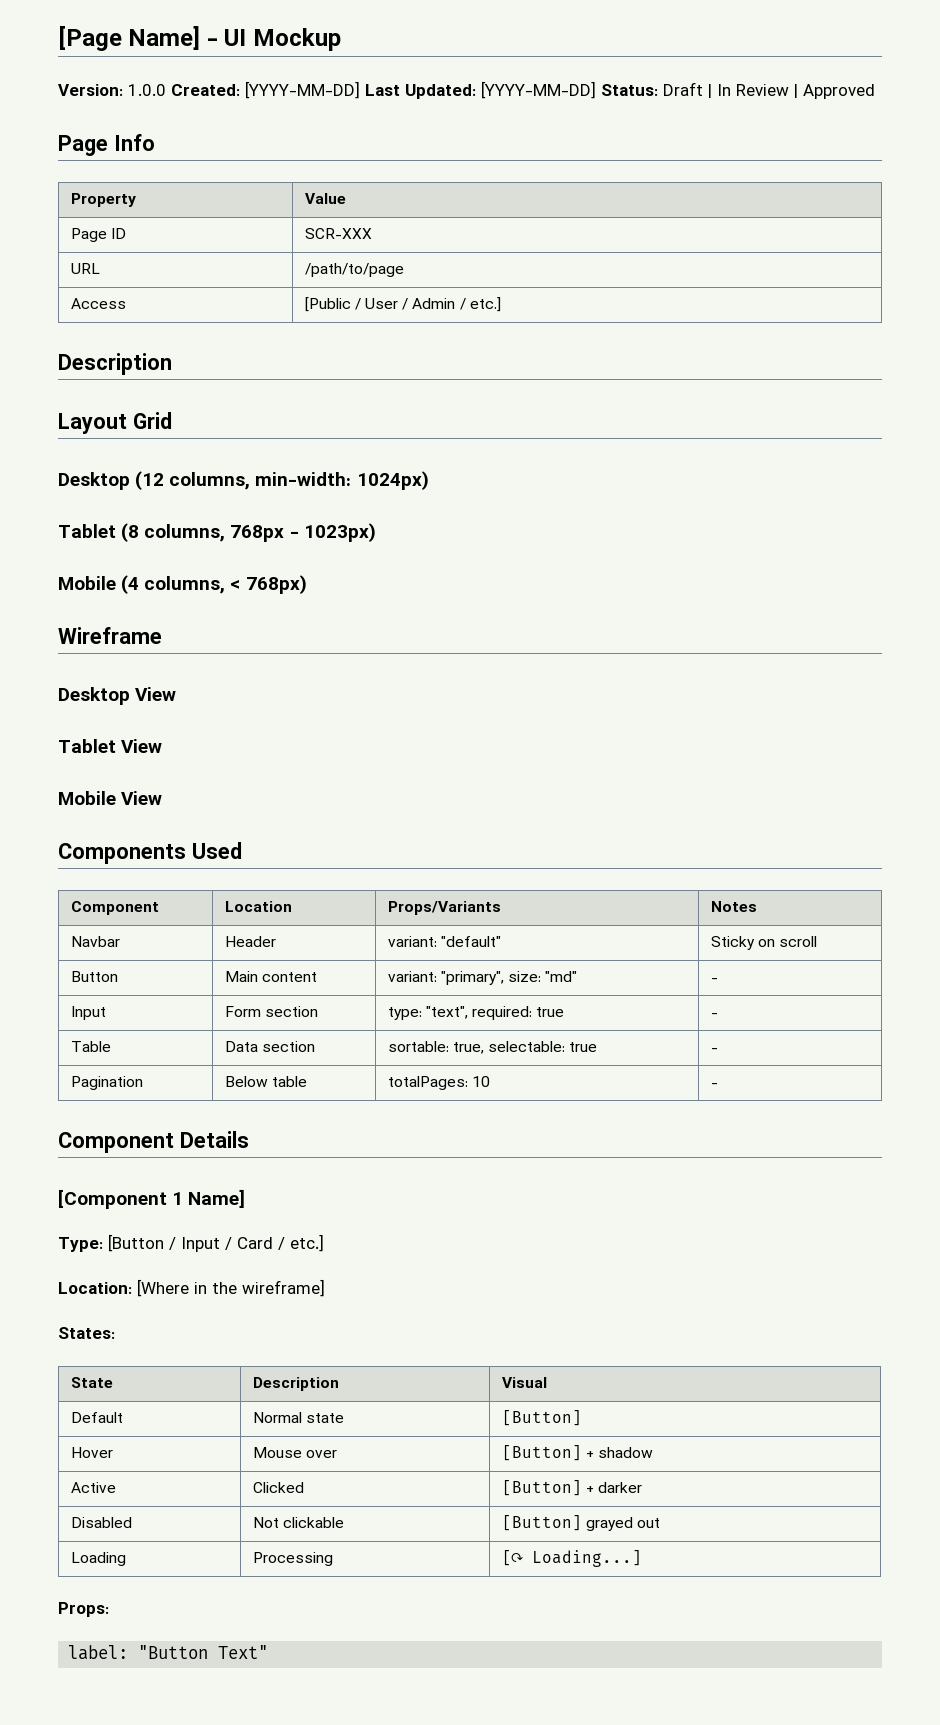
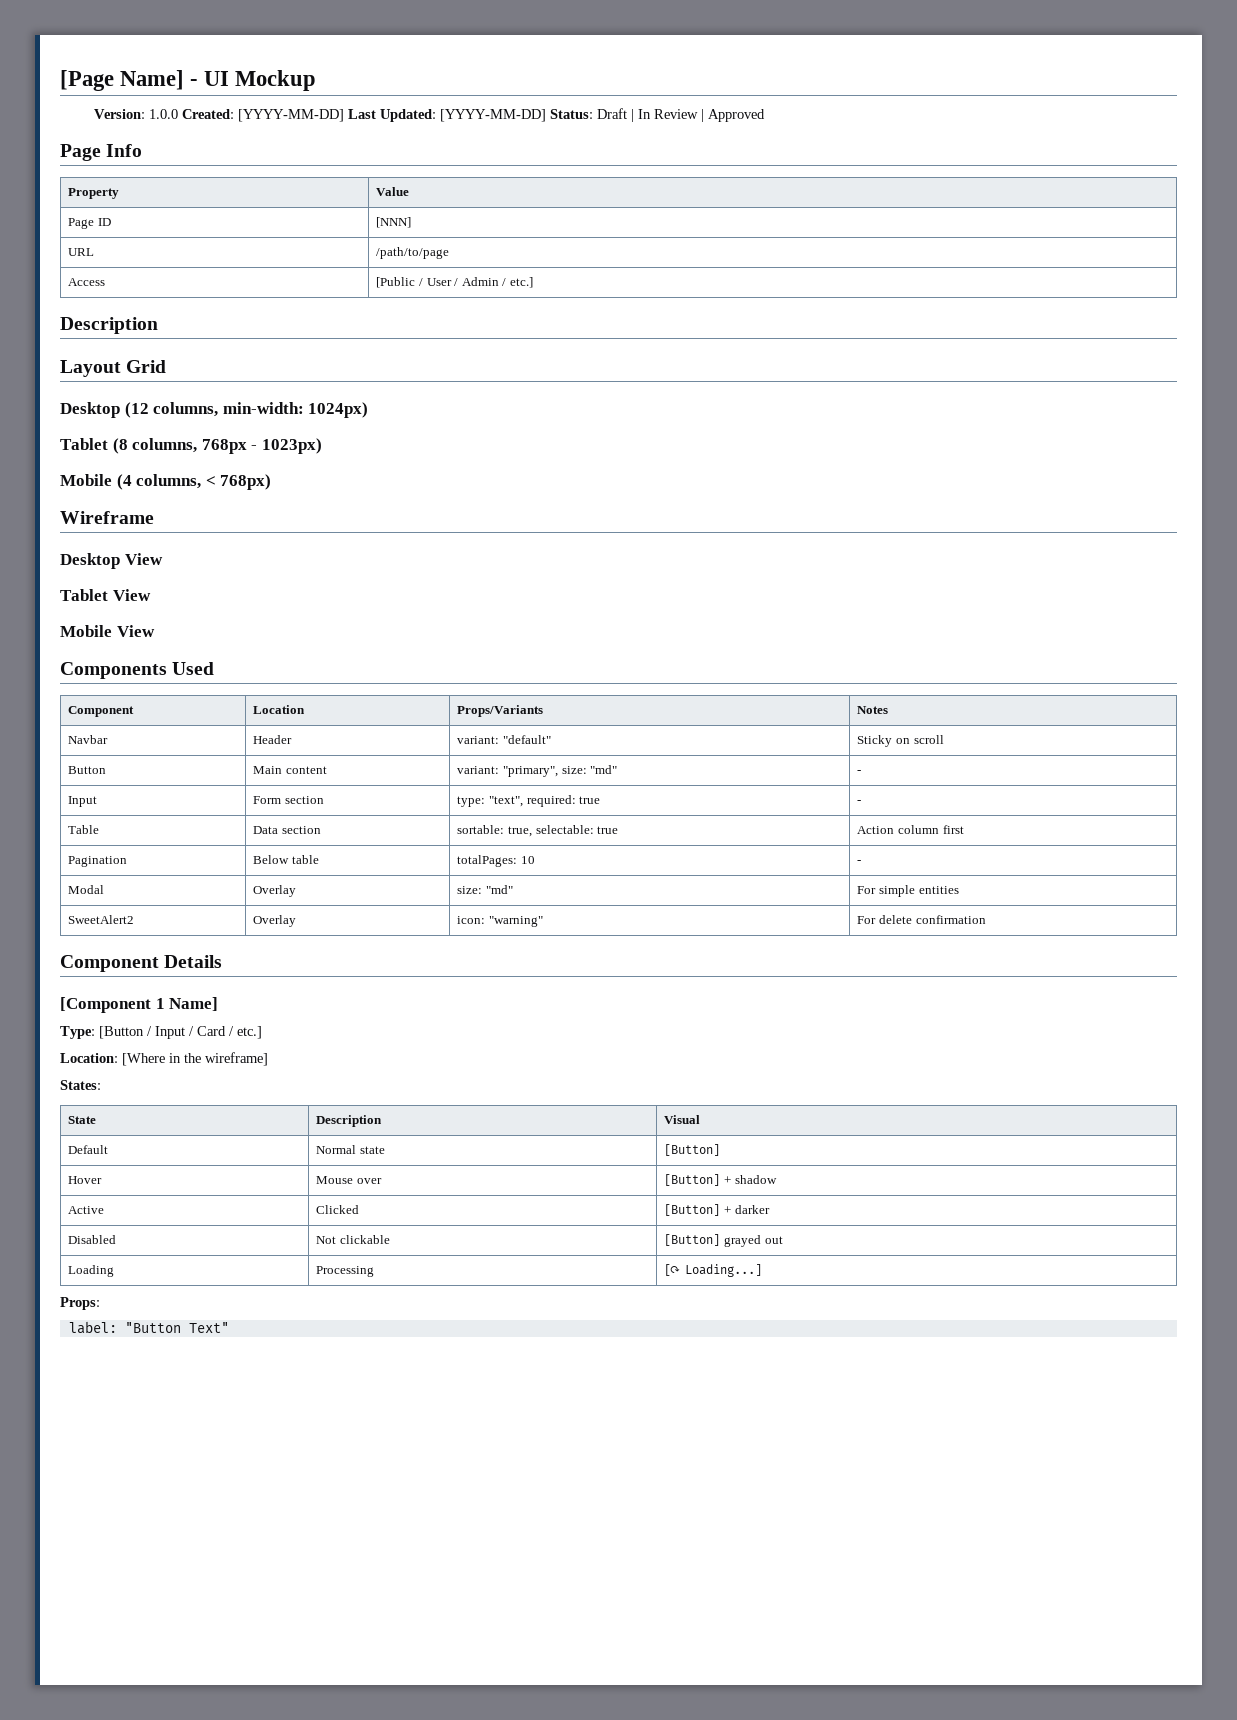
[304,228,372,239] SCR-XXX -> [376,217,412,228] [NNN]
[710,1048,718,1052] - -> [857,825,964,834] Action column first
(718, 1085) none -> [68,885,105,894] [253,885,297,897] [457,885,513,894] [857,885,959,897] [68,915,135,924] [253,915,297,927] [457,916,543,927] [857,915,986,924] // Modal | Overlay | size: "md" | For simple entities // SweetAlert2 | Overlay | icon: "warning" | For delete confirmation

